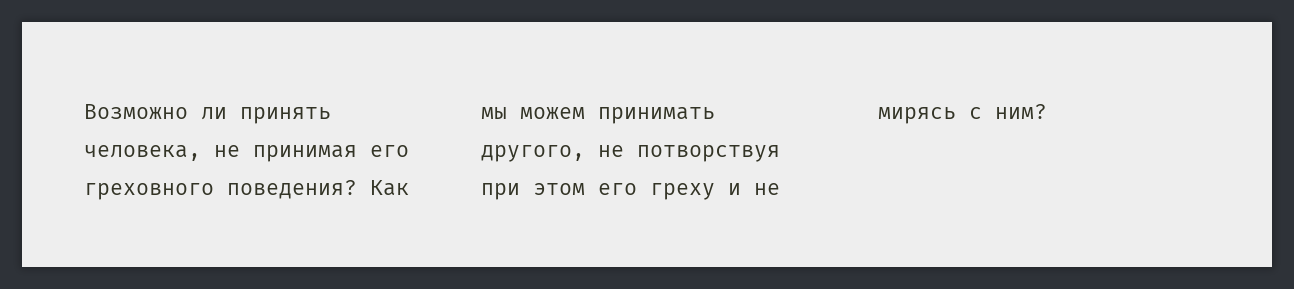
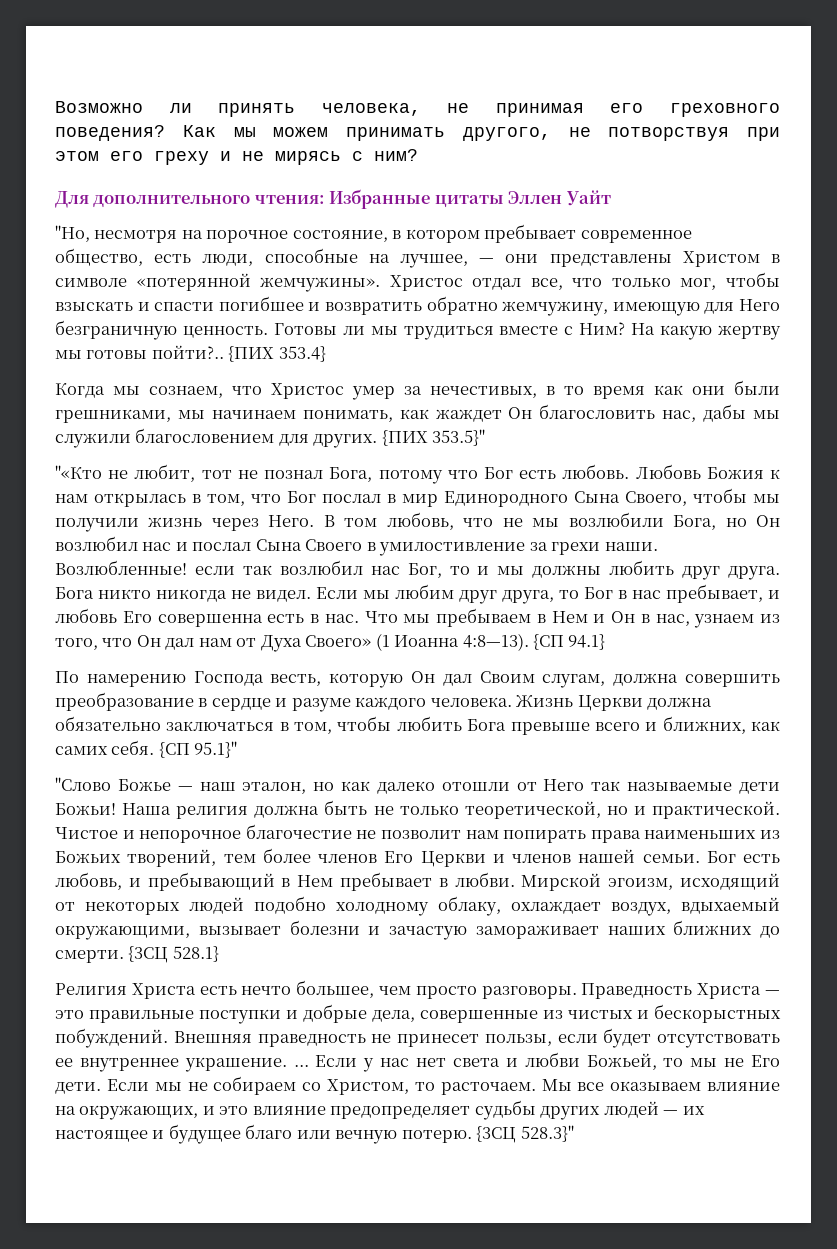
(1047, 111) none -> [55,189,611,209] [55,224,692,243] [55,248,780,268] [55,272,780,292] [55,296,781,316] [55,320,781,340] [55,345,326,362] [55,380,780,400] [55,404,780,423] [55,428,486,448] [55,464,780,484] [55,488,780,507] [55,512,780,532] [55,536,658,556] [55,560,780,580] [55,584,780,604] [55,608,780,628] [55,633,606,652] [55,671,780,688] [55,692,713,712] [55,716,781,735] [55,740,238,758] [55,777,780,794] [55,800,781,819] [55,824,781,843] [55,848,780,867] [55,872,780,891] [55,896,780,916] [55,920,780,940] [55,946,219,963] [55,980,780,999] [55,1004,781,1024] [55,1028,780,1048] [55,1052,781,1072] [55,1076,781,1095] [55,1100,705,1120] [55,1124,574,1144] // Для дополнительного чтения: Избранные цитаты Эллен Уайт // "Но, несмотря на порочное состояние, в котором пребывает современное общество, есть люди, способные на лучшее, — они представлены Христом в символе «потерянной жемчужины». Христос отдал все, что только мог, чтобы взыскать и спасти погибшее и возвратить обратно жемчужину, имеющую для Него безграничную ценность. Готовы ли мы трудиться вместе с Ним? На какую жертву мы готовы пойти?.. {ПИХ 353.4} // Когда мы сознаем, что Христос умер за нечестивых, в то время как они были грешниками, мы начинаем понимать, как жаждет Он благословить нас, дабы мы служили благословением для других. {ПИХ 353.5}" // "«Кто не любит, тот не познал Бога, потому что Бог есть любовь. Любовь Божия к нам открылась в том, что Бог послал в мир Единородного Сына Своего, чтобы мы получили жизнь через Него. В том любовь, что не мы возлюбили Бога, но Он возлюбил нас и послал Сына Своего в умилостивление за грехи наши. Возлюбленные! если так возлюбил нас Бог, то и мы должны любить друг друга. Бога никто никогда не видел. Если мы любим друг друга, то Бог в нас пребывает, и любовь Его совершенна есть в нас. Что мы пребываем в Нем и Он в нас, узнаем из того, что Он дал нам от Духа Своего» (1 Иоанна 4:8—13). {СП 94.1} // По намерению Господа весть, которую Он дал Своим слугам, должна совершить преобразование в сердце и разуме каждого человека. Жизнь Церкви должна обязательно заключаться в том, чтобы любить Бога превыше всего и ближних, как самих себя. {СП 95.1}" // "Слово Божье — наш эталон, но как далеко отошли от Него так называемые дети Божьи! Наша религия должна быть не только теоретической, но и практической. Чистое и непорочное благочестие не позволит нам попирать права наименьших из Божьих творений, тем более членов Его Церкви и членов нашей семьи. Бог есть любовь, и пребывающий в Нем пребывает в любви. Мирской эгоизм, исходящий от некоторых людей подобно холодному облаку, охлаждает воздух, вдыхаемый окружающими, вызывает болезни и зачастую замораживает наших ближних до смерти. {3СЦ 528.1} // Религия Христа есть нечто большее, чем просто разговоры. Праведность Христа — это правильные поступки и добрые дела, совершенные из чистых и бескорыстных побуждений. Внешняя праведность не принесет пользы, если будет отсутствовать ее внутреннее украшение. ... Если у нас нет света и любви Божьей, то мы не Его дети. Если мы не собираем со Христом, то расточаем. Мы все оказываем влияние на окружающих, и это влияние предопределяет судьбы других людей — их настоящее и будущее благо или вечную потерю. {3СЦ 528.3}"

